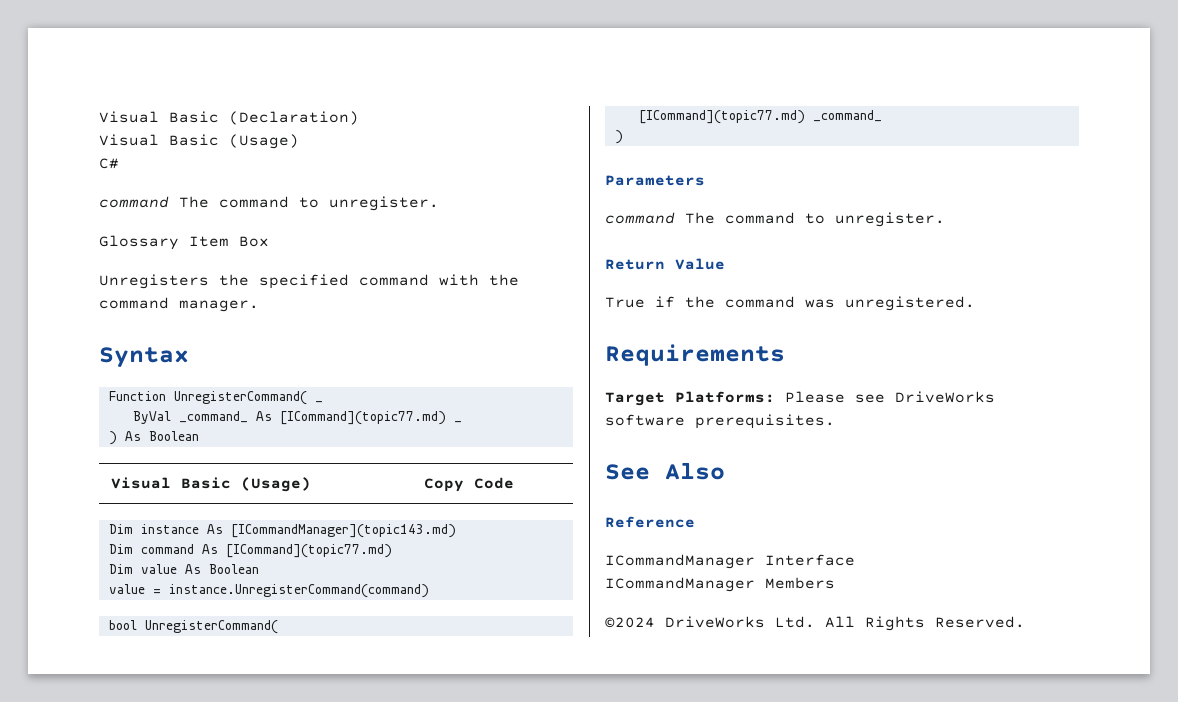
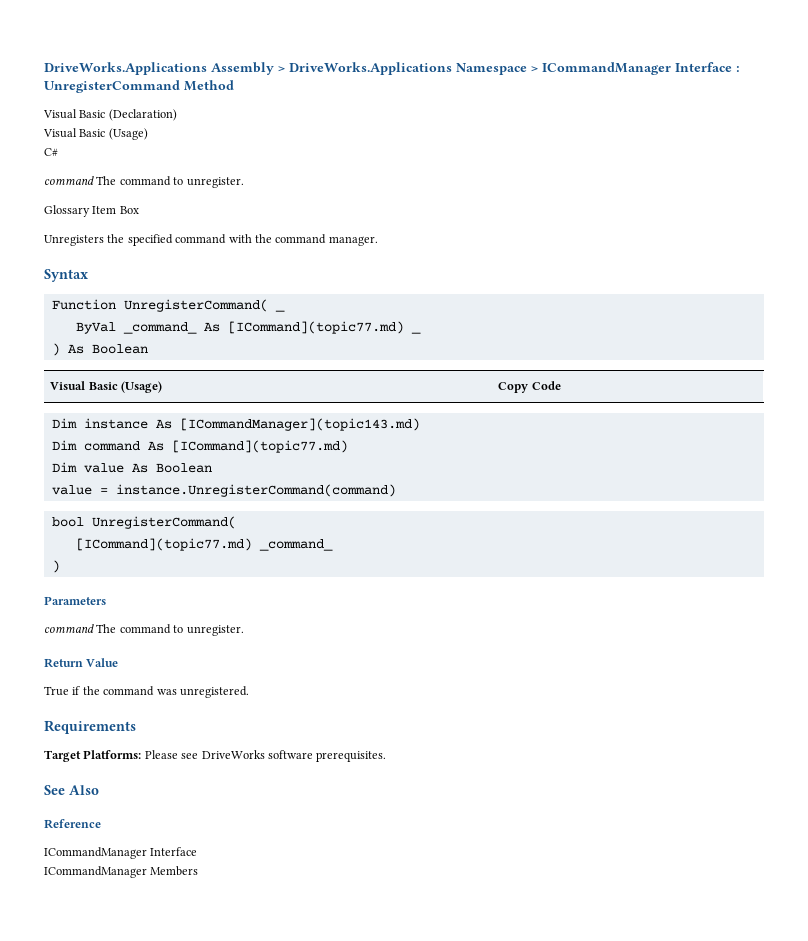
(99, 117) none -> [44,62,740,75] [44,80,234,93] DriveWorks.Applications Assembly > DriveWorks.Applications Namespace > ICommandManager Interface : UnregisterCommand Method //
[605,616,1025,631] // ©2024 DriveWorks Ltd. All Rights Reserved. -> (199, 871) none

